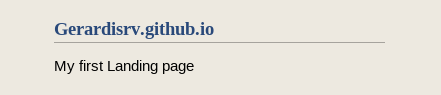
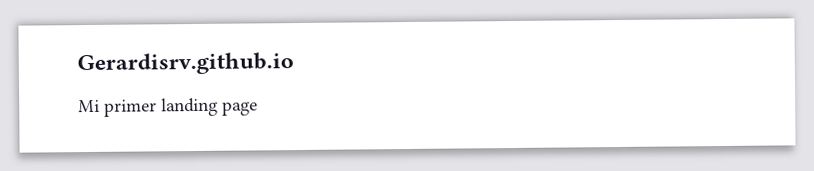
[54,60,159,74] My first Landing -> [78,97,218,117] Mi primer landing

